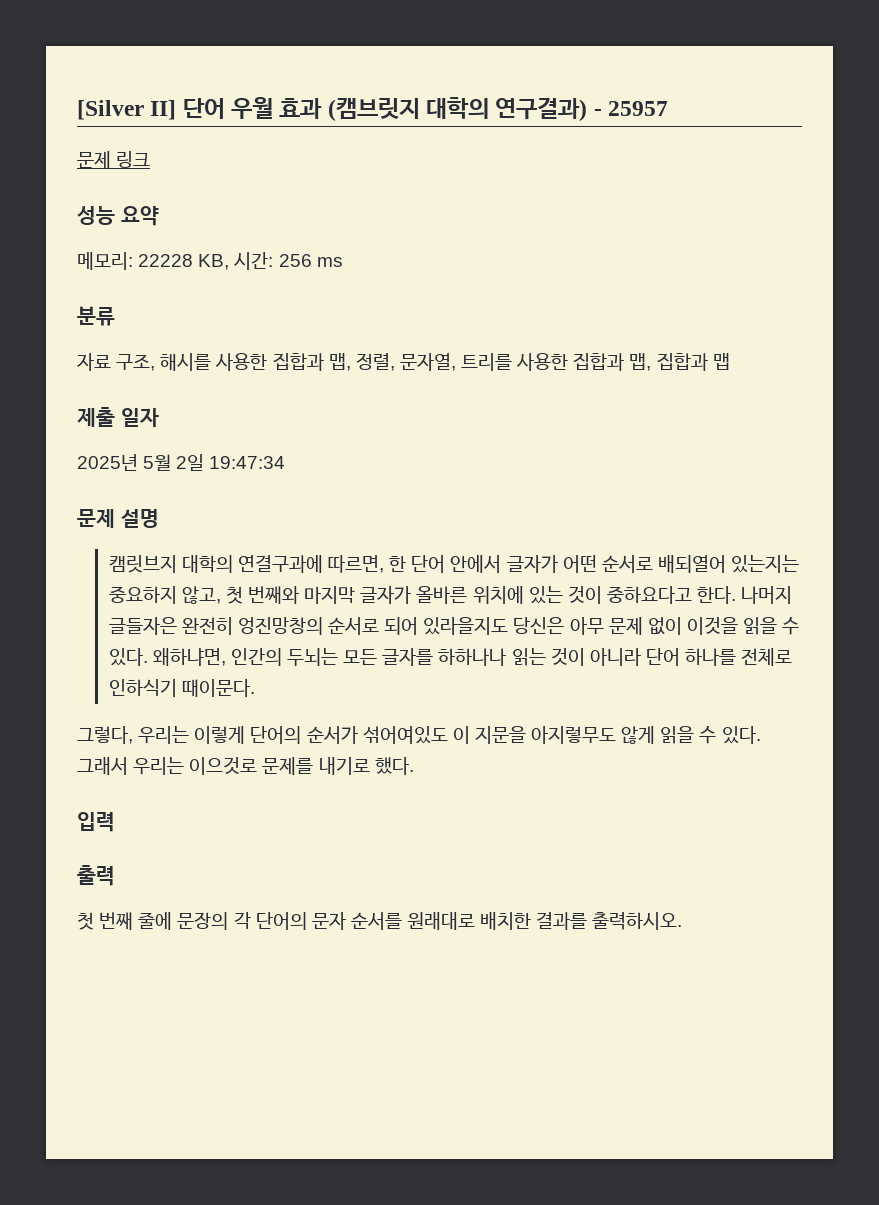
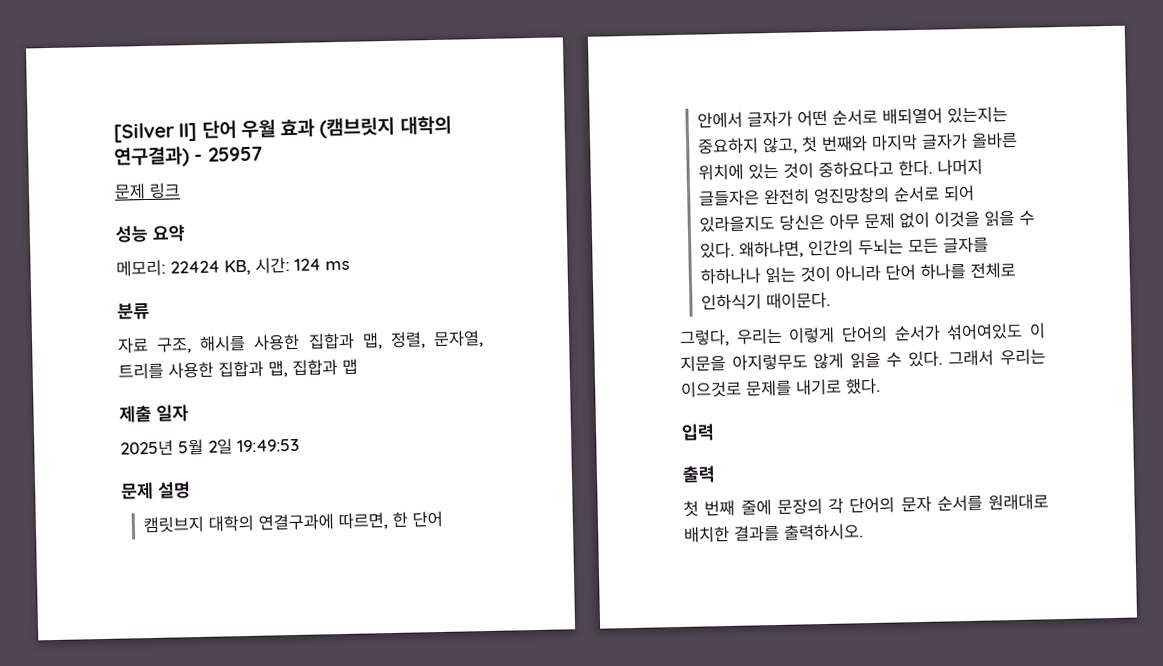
[138,254,194,267] 22228 -> [170,260,220,274] 22424
[278,254,312,267] 256 -> [294,258,321,271] 124
[209,456,286,469] 19:47:34 -> [237,438,300,453] 19:49:53

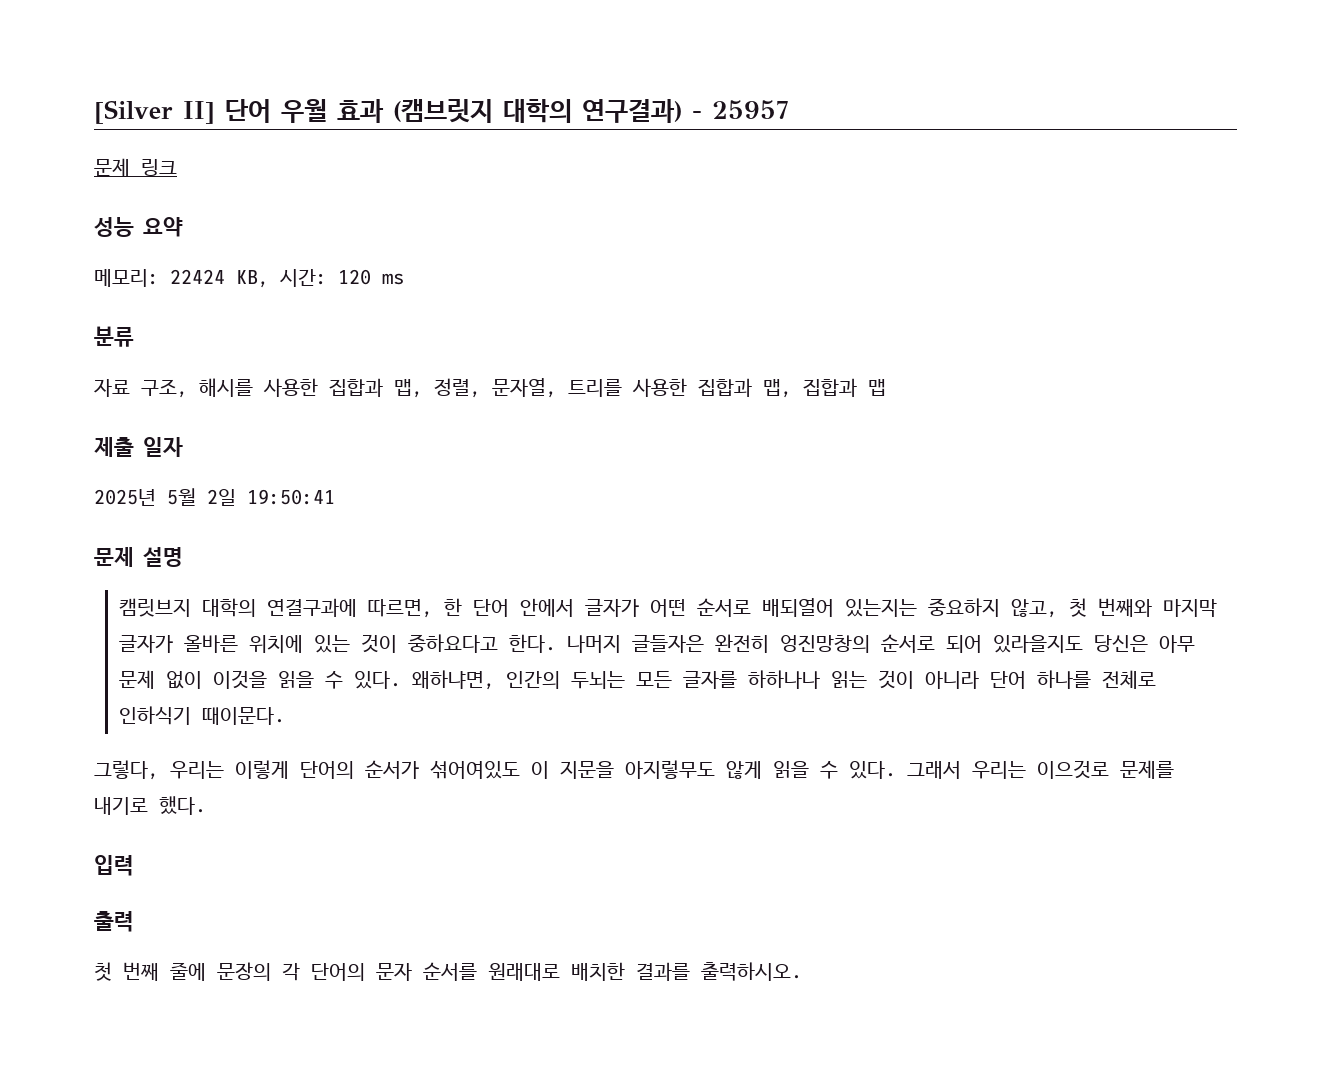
[294,258,321,271] 124 -> [338,269,371,285] 120
[237,438,300,453] 19:49:53 -> [247,489,335,505] 19:50:41

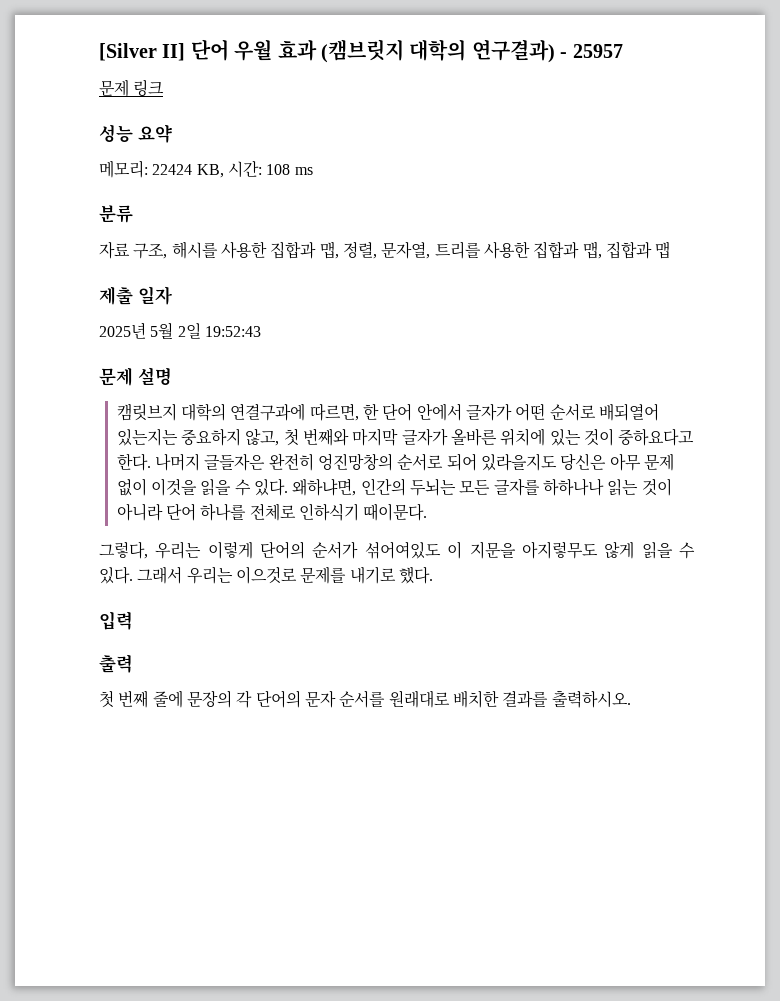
[338,269,371,285] 120 -> [266,164,291,175] 108
[247,489,335,505] 19:50:41 -> [204,326,261,337] 19:52:43

